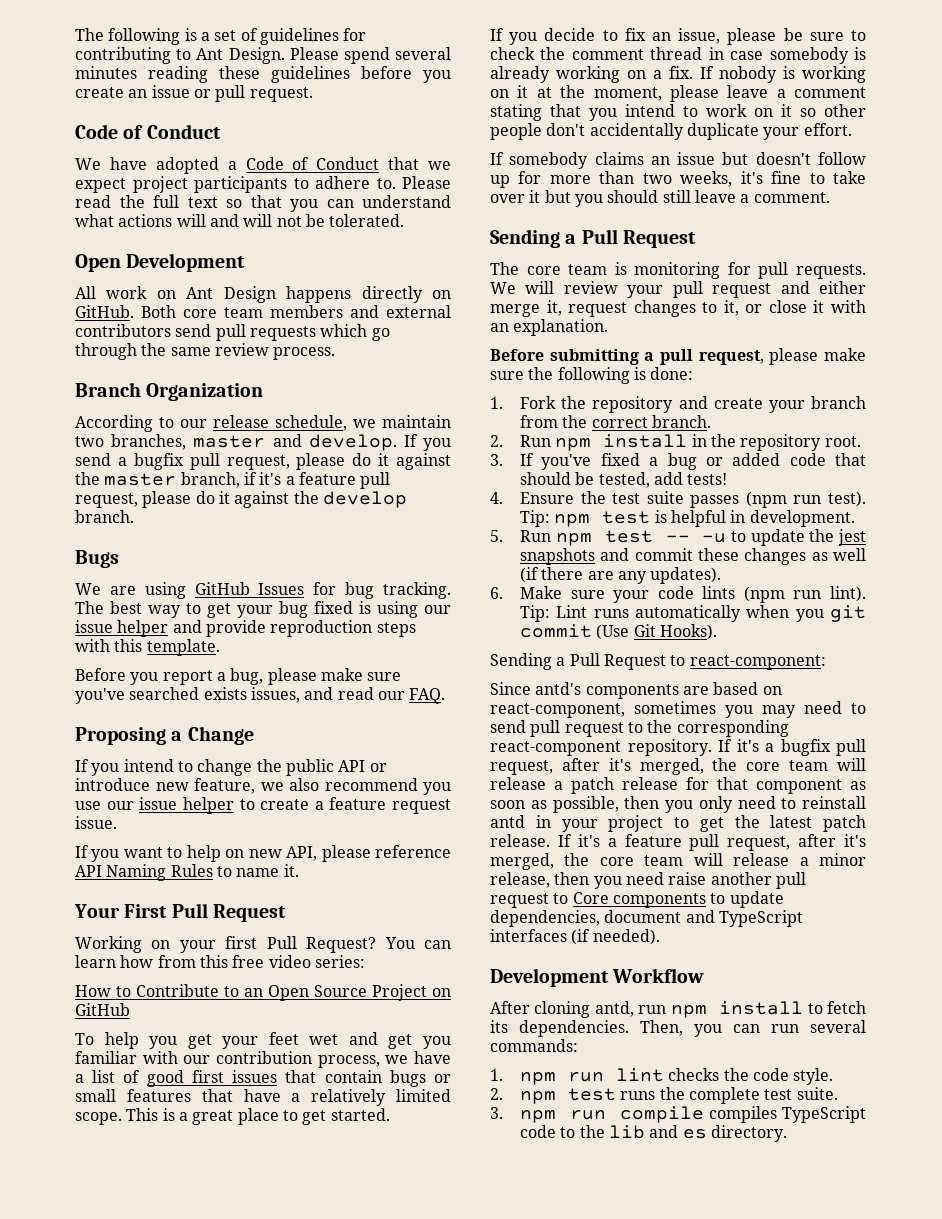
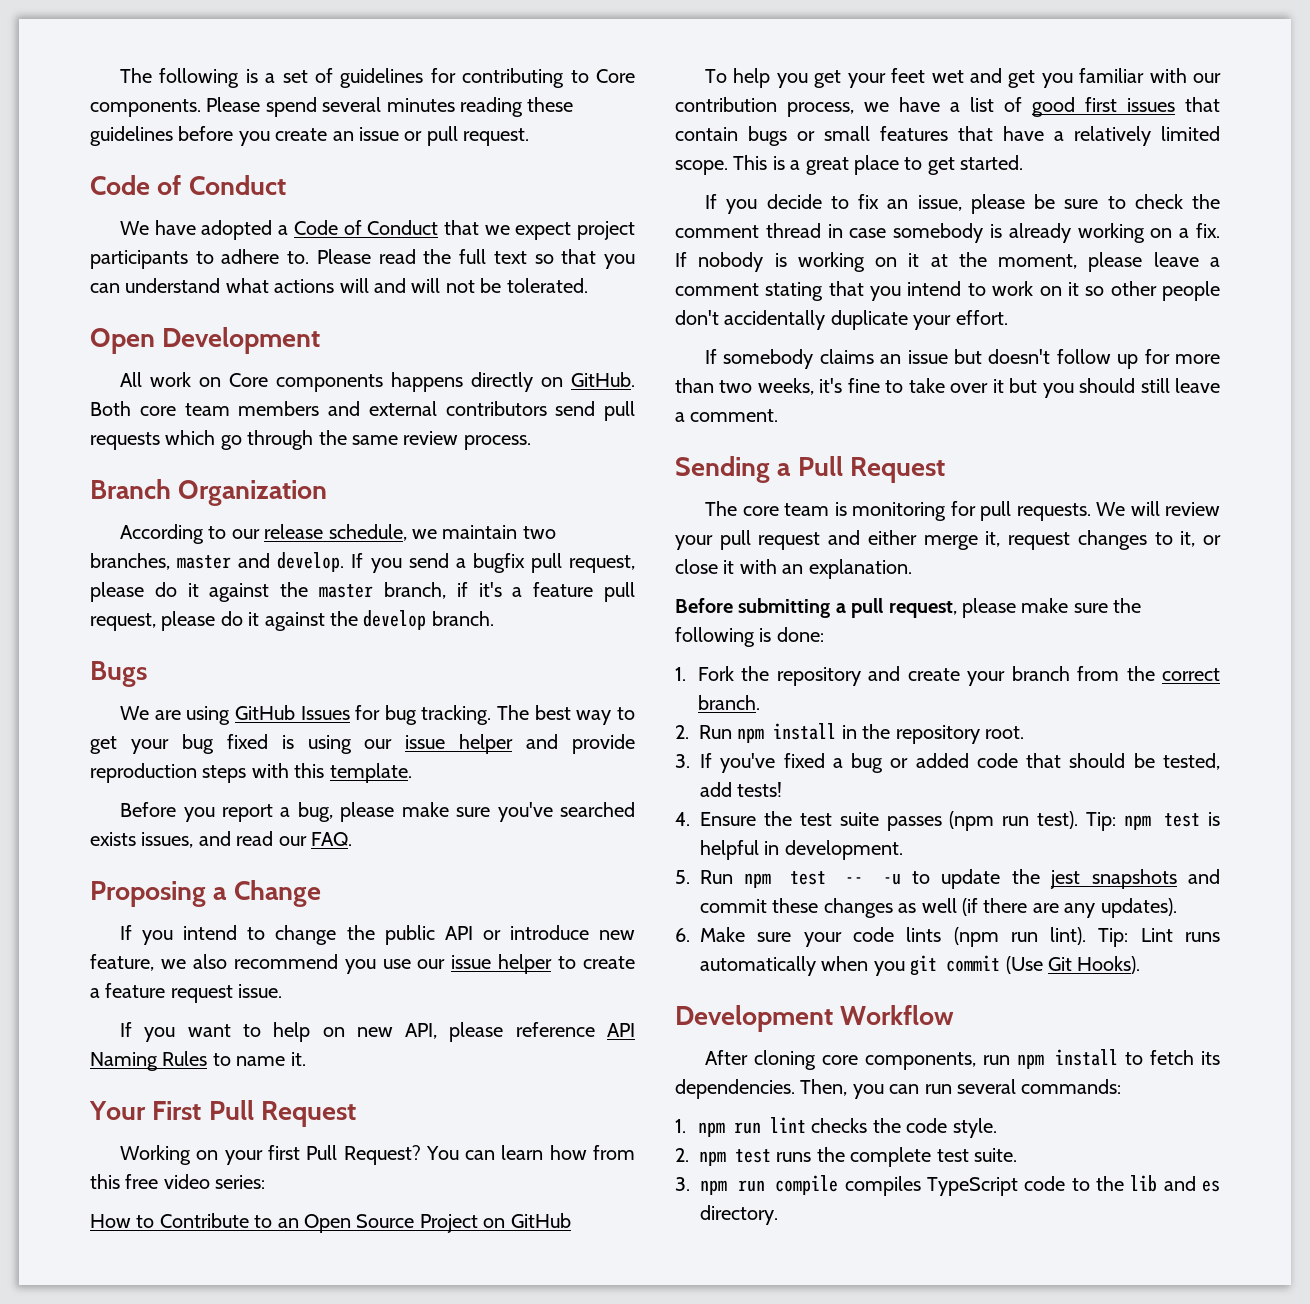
[196,47,285,64] Ant Design. -> [596,69,635,83] [90,99,201,117] Core components.
[186,286,276,303] Ant Design -> [229,373,384,392] Core components
[490,653,826,670] [490,682,782,699] [490,701,866,718] [490,720,789,737] [490,739,866,756] [490,758,866,775] [490,777,866,794] [490,796,866,813] [490,815,866,832] [490,834,866,851] [490,853,866,870] [490,872,806,889] [490,891,784,908] [490,910,803,927] [490,929,660,945] // Sending a Pull Request to react-component: // Since antd's components are based on react-component, sometimes you may need to send pull request to the corresponding react-component repository. If it's a bugfix pull request, after it's merged, the core team will release a patch release for that component as soon as possible, then you only need to reinstall antd in your project to get the latest patch release. If it's a feature pull request, after it's merged, the core team will release a minor release, then you need raise another pull request to Core components to update dependencies, document and TypeScript interfaces (if needed). -> (1141, 965) none
[594,1001,634,1017] antd, -> [821,1052,976,1070] core components,

